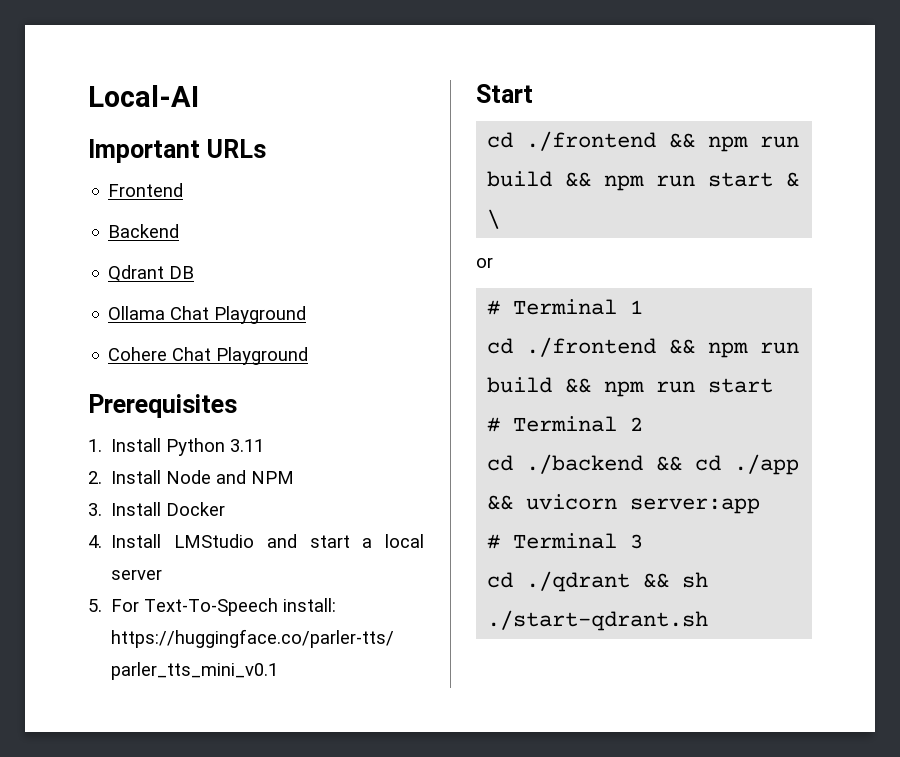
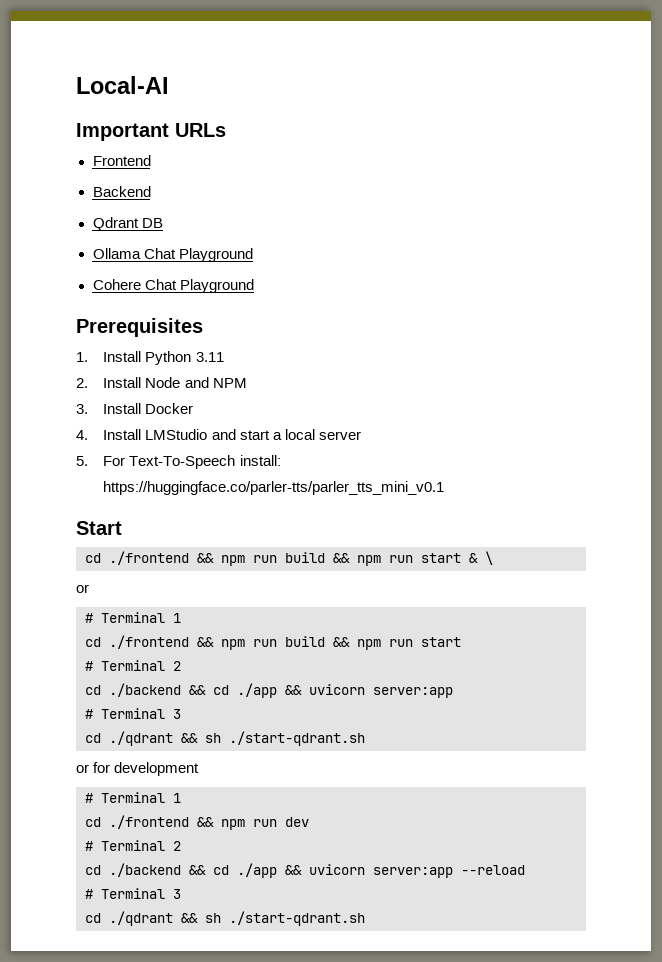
(709, 620) none -> [76,762,200,776] [85,792,181,803] [85,815,309,830] [85,840,181,851] [85,863,525,878] [85,888,181,899] [85,911,365,926] // or for development // # Terminal 1 // cd ./frontend && npm run dev // # Terminal 2 // cd ./backend && cd ./app && uvicorn server:app --reload // # Terminal 3 // cd ./qdrant && sh ./start-qdrant.sh

